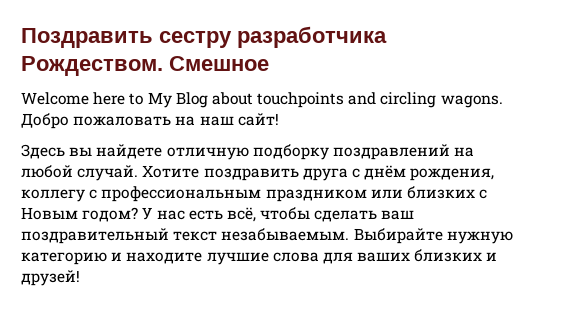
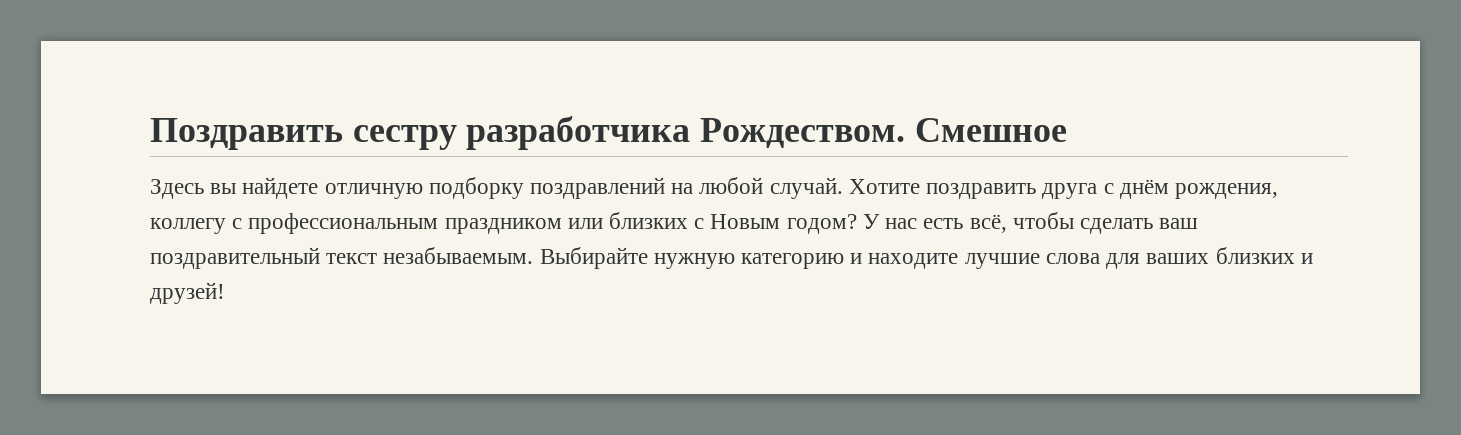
[21,92,503,108] [21,113,279,129] // Welcome here to My Blog about touchpoints and circling wagons. Добро пожаловать на наш сайт! -> (1067, 130) none

